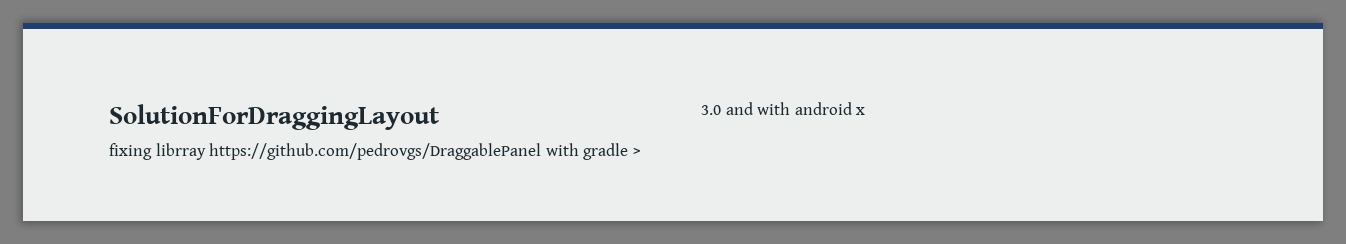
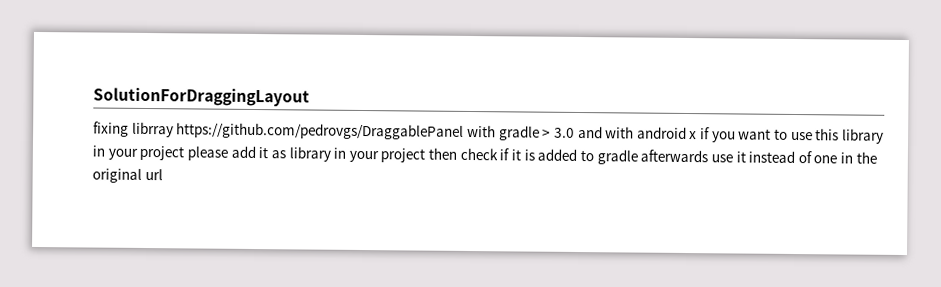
(866, 111) none -> [700,127,884,144] [92,145,877,165] [92,168,163,183] if you want to use this library in your project please add it as library in your project then check if it is added to gradle afterwards use it instead of one in the original url

